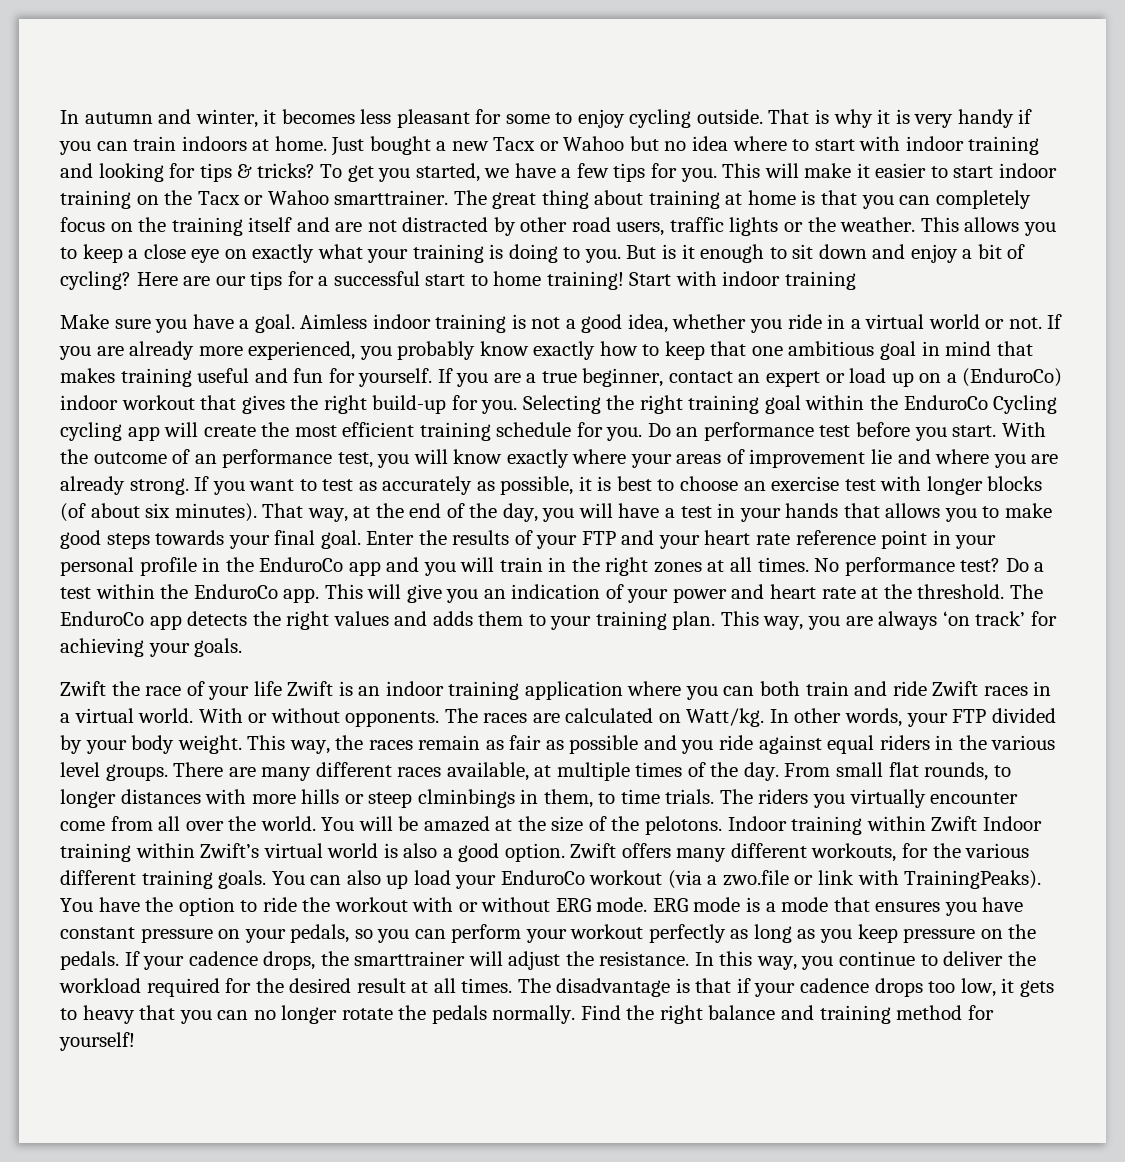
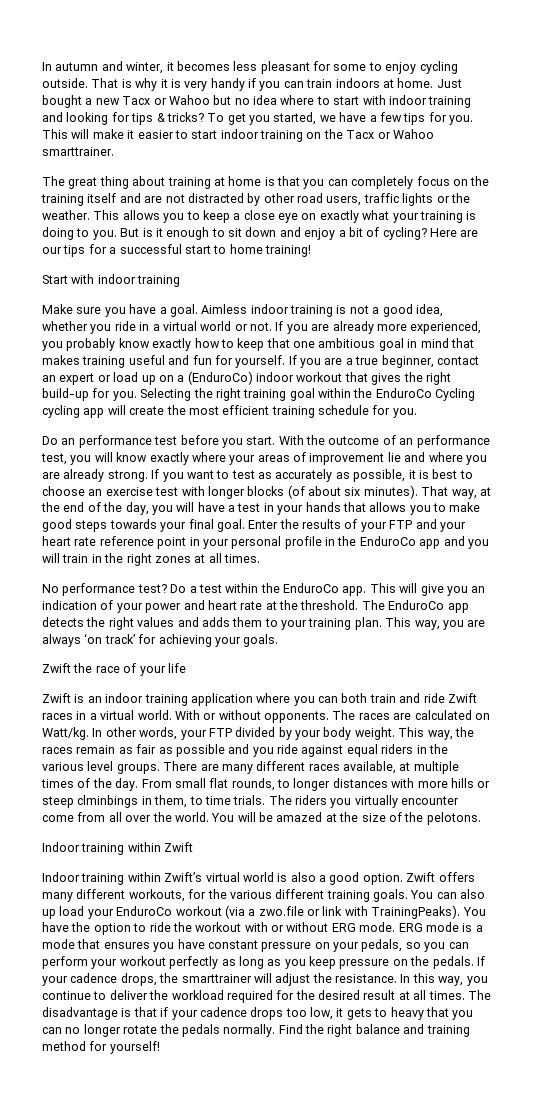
(449, 197) none -> (114, 151) //
(624, 280) none -> (311, 251) //
(643, 434) none -> (417, 413) //
(809, 564) none -> (260, 558) //
(282, 688) none -> (186, 668) //
(723, 825) none -> (481, 818) //
(978, 823) none -> (194, 847) //

